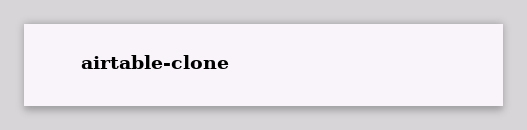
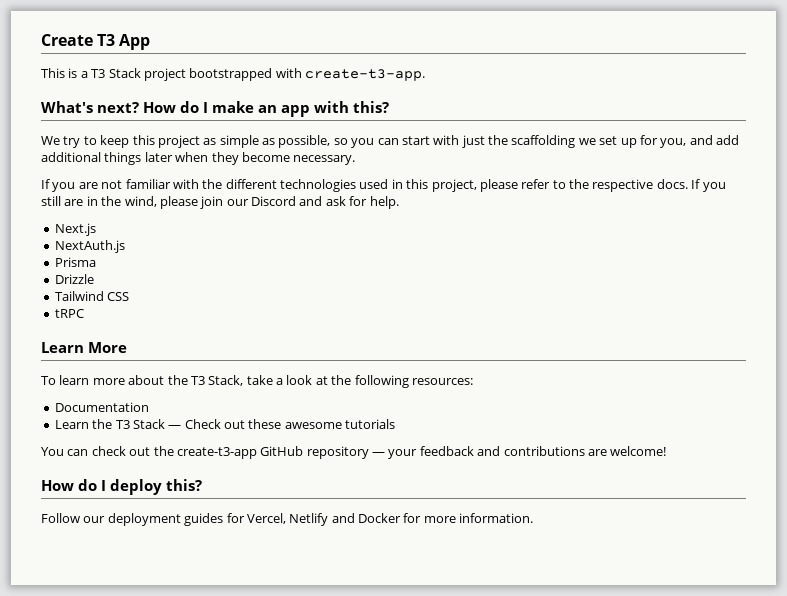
[81,55,229,69] airtable-clone -> [41,34,151,50] [41,68,425,81] [41,101,389,117] [41,135,739,148] [41,152,356,165] [41,179,726,192] [41,196,399,209] [54,223,96,236] [54,240,125,253] [54,257,96,267] [54,274,94,284] [54,291,130,301] [54,309,84,318] [41,342,127,353] [41,375,473,388] [54,402,149,412] [54,419,396,429] [41,446,667,459] [41,479,202,495] [41,513,534,526] Create T3 App // This is a T3 Stack project bootstrapped with create-t3-app. // What's next? How do I make an app with this? // We try to keep this project as simple as possible, so you can start with just the scaffolding we set up for you, and add additional things later when they become necessary. // If you are not familiar with the different technologies used in this project, please refer to the respective docs. If you still are in the wind, please join our Discord and ask for help. // Next.js // NextAuth.js // Prisma // Drizzle // Tailwind CSS // tRPC // Learn More // To learn more about the T3 Stack, take a look at the following resources: // Documentation // Learn the T3 Stack — Check out these awesome tutorials // You can check out the create-t3-app GitHub repository — your feedback and contributions are welcome! // How do I deploy this? // Follow our deployment guides for Vercel, Netlify and Docker for more information.

